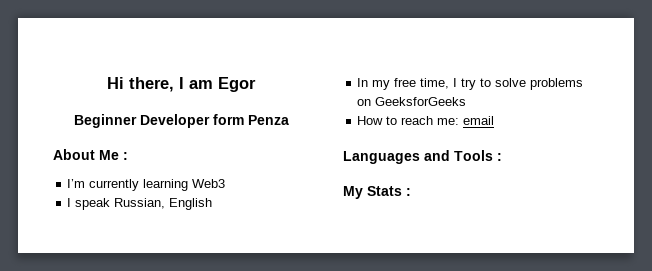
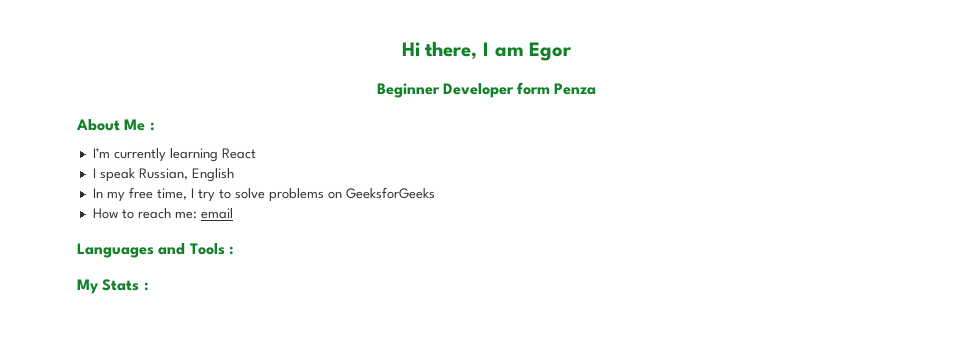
[192,179,226,188] Web3 -> [221,148,256,159] React

